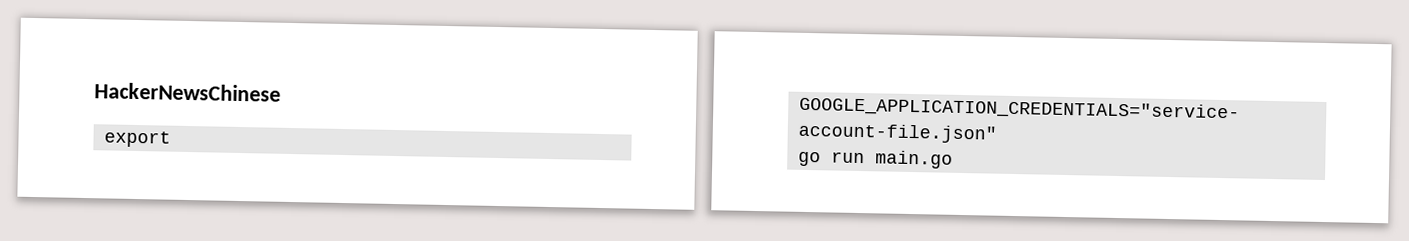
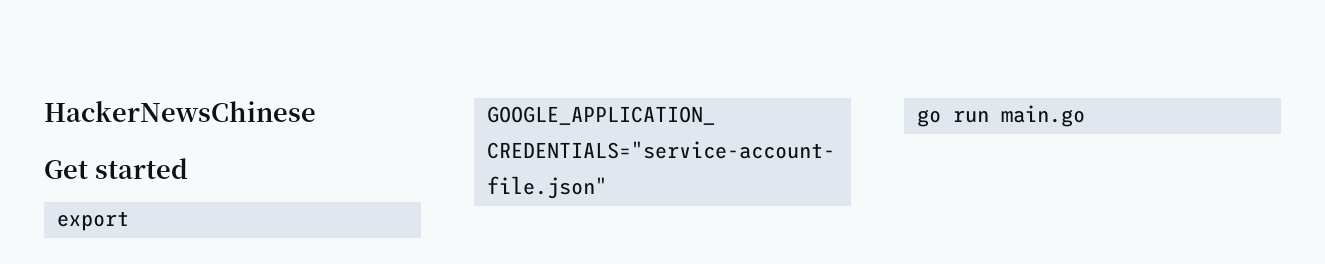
(281, 92) none -> [44,158,188,179] // Get started

